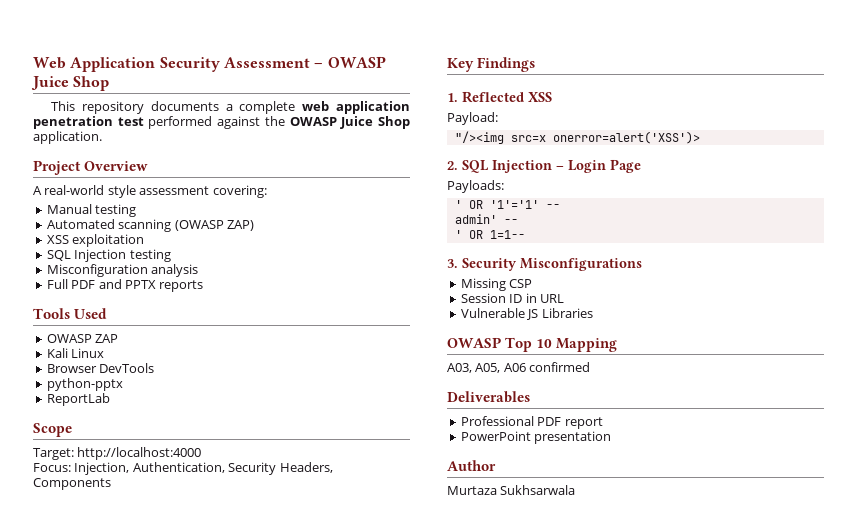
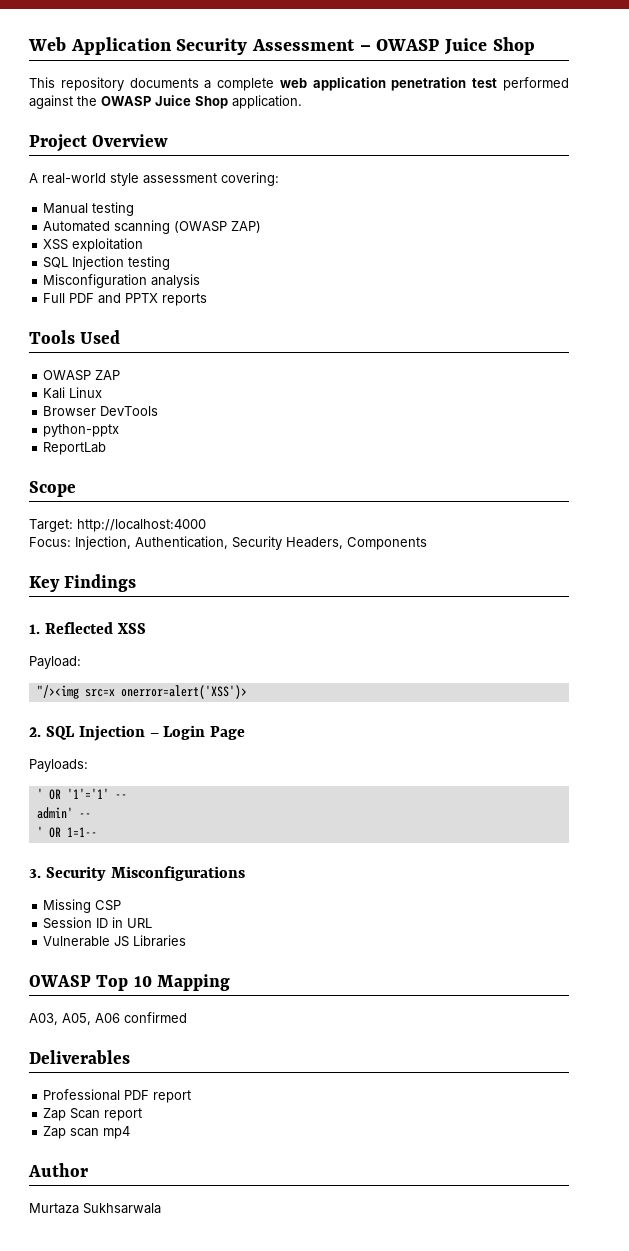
[460,431,612,444] PowerPoint presentation -> [43,1108,143,1121] [43,1126,131,1139] Zap Scan report // Zap scan mp4

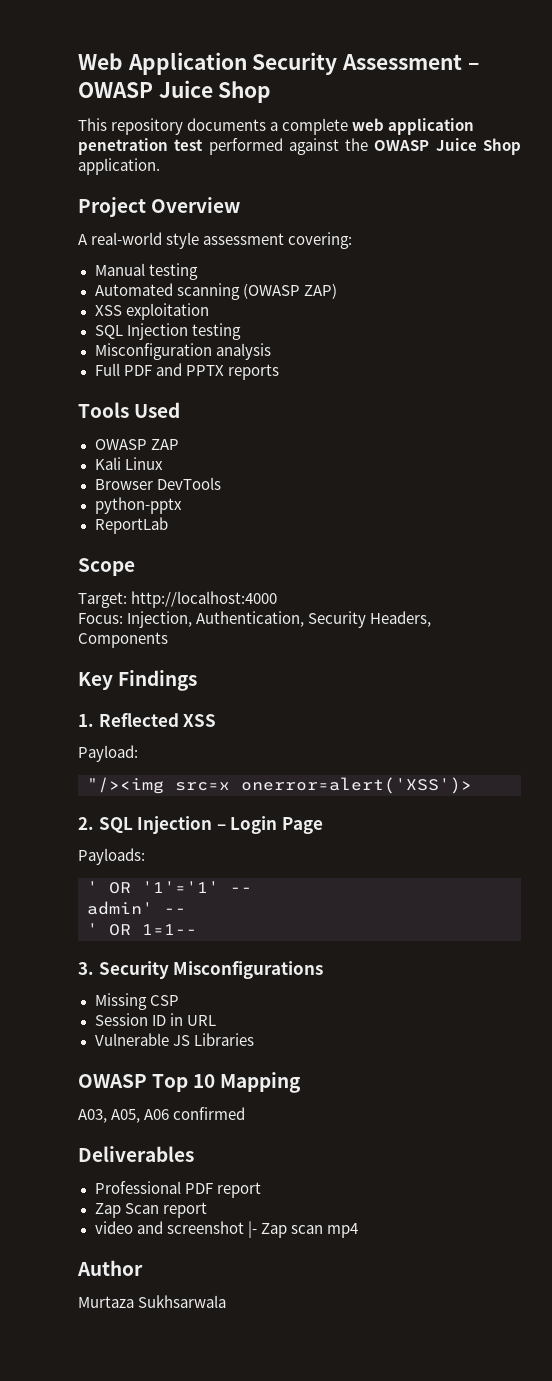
(143, 1114) none -> [94,1221,257,1238] video and screenshot |-

